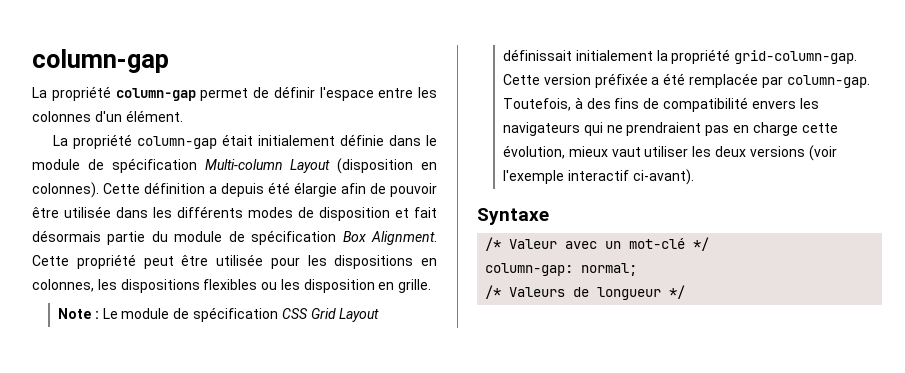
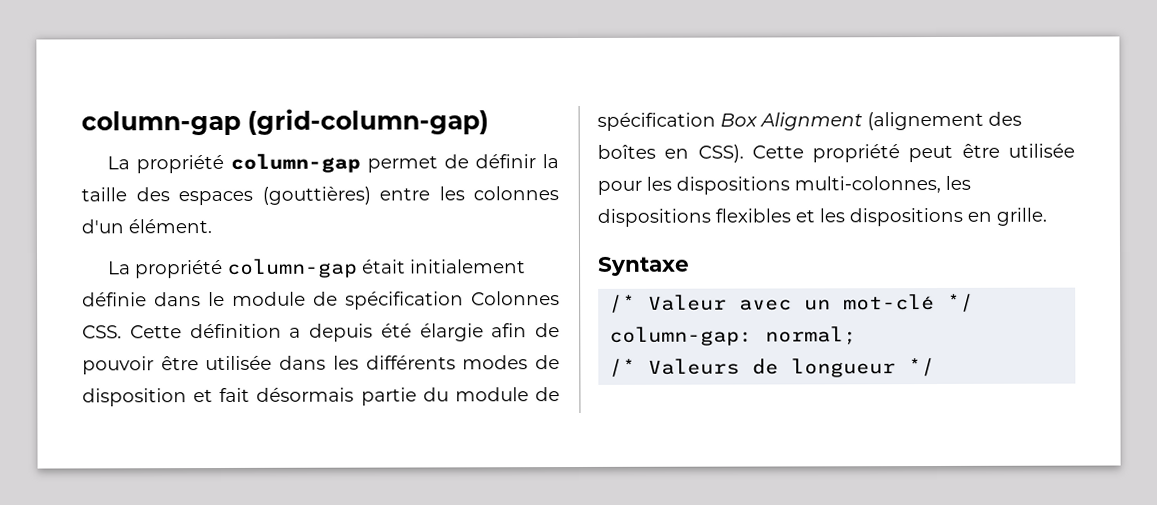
[32,49,169,73] column-gap -> [81,108,489,136] column-gap (grid-column-gap)
[319,87,374,101] l'espace -> [542,154,559,169] [81,186,371,206] la taille des espaces (gouttières)
[204,158,437,174] [32,182,99,198] Multi-column Layout (disposition en colonnes). -> [471,291,560,306] [82,325,122,339] Colonnes CSS.
[371,231,437,245] Alignment. -> [760,111,1022,131] [597,144,744,163] Alignment (alignement des boîtes en CSS).
[421,258,437,266] [32,279,94,292] en colonnes, -> [794,175,941,194] multi-colonnes,
[261,279,375,293] ou les disposition -> [795,207,963,227] et les dispositions
[58,307,380,322] [503,49,858,64] [503,73,870,88] [503,97,819,112] [503,122,838,136] [503,145,837,161] [503,169,694,185] // Note : Le module de spécification CSS Grid Layout définissait initialement la propriété grid-column-gap. Cette version préfixée a été remplacée par column-gap. Toutefois, à des fins de compatibilité envers les navigateurs qui ne prendraient pas en charge cette évolution, mieux vaut utiliser les deux versions (voir l'exemple interactif ci-avant). -> (1047, 216) none

